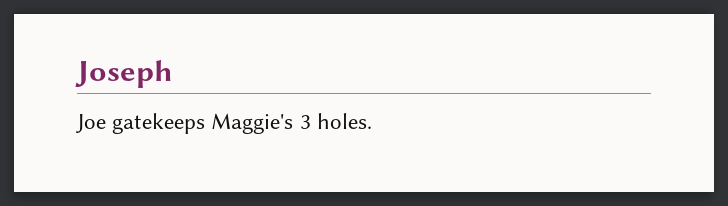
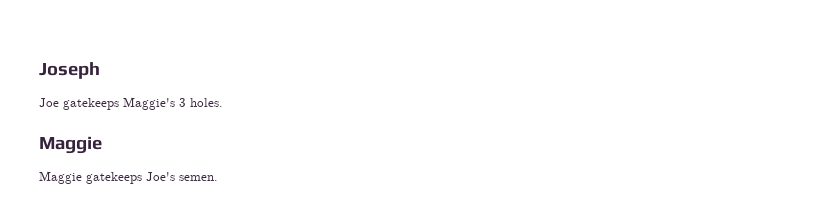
(372, 121) none -> [39,136,102,154] [39,171,218,184] // Maggie // Maggie gatekeeps Joe's semen.

